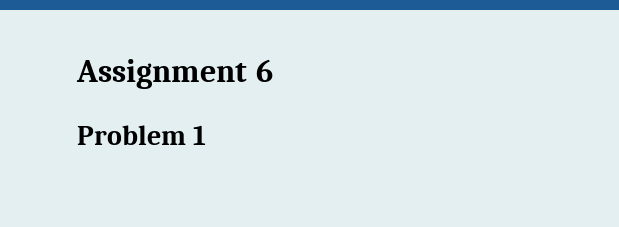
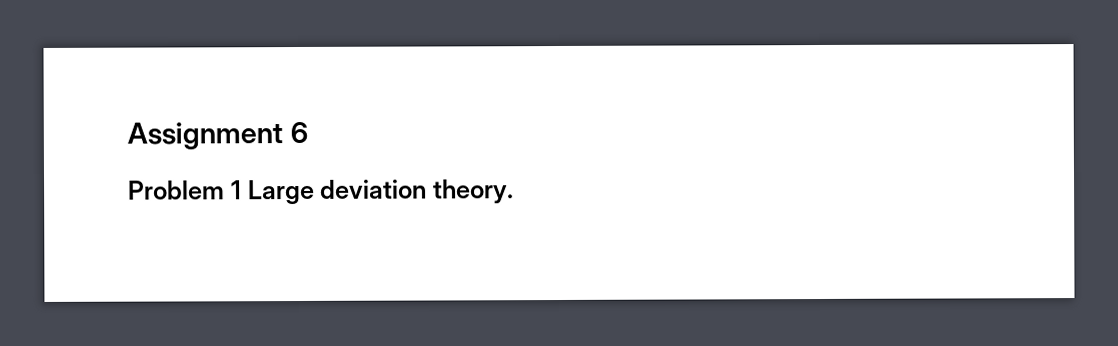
(207, 135) none -> [247,179,514,205] Large deviation theory.

